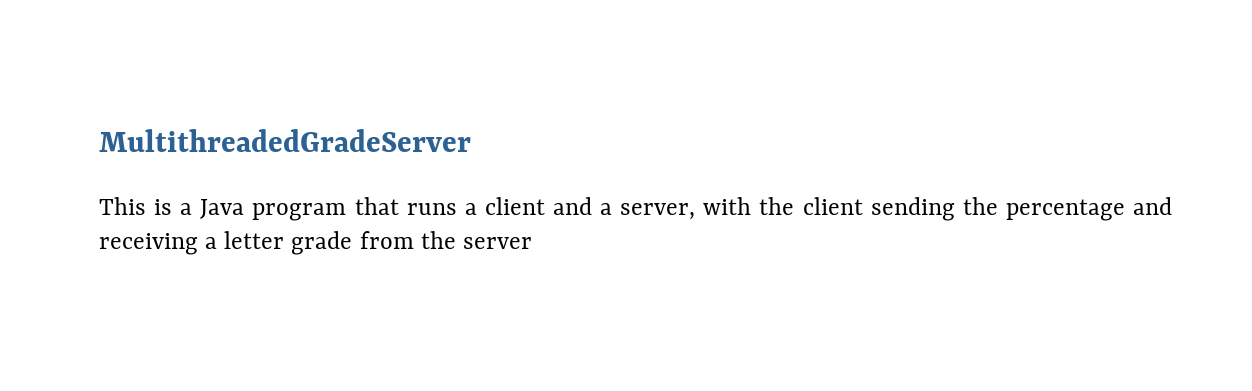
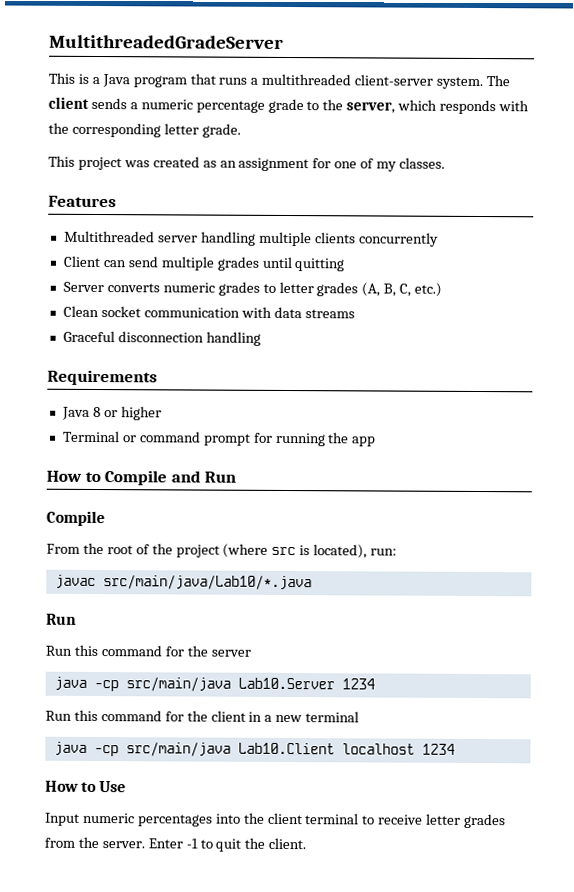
[484,197,1172,221] [99,231,532,255] client and a server, with the client sending the percentage and receiving a letter grade from the server -> [261,73,511,90] [48,96,530,115] [48,122,241,138] [48,155,446,172] [48,195,117,208] [63,230,439,247] [62,255,345,272] [62,281,443,297] [62,305,355,319] [62,330,261,346] [47,369,158,386] [61,406,162,421] [62,430,377,447] [46,470,237,486] [46,510,105,527] [46,542,398,559] [54,574,312,591] [46,613,77,625] [45,644,251,657] [53,676,375,692] [45,709,360,723] [53,741,455,757] [45,780,127,793] [45,812,507,829] [44,836,307,852] multithreaded client-server system. The client sends a numeric percentage grade to the server, which responds with the corresponding letter grade. // This project was created as an assignment for one of my classes. // Features // Multithreaded server handling multiple clients concurrently // Client can send multiple grades until quitting // Server converts numeric grades to letter grades (A, B, C, etc.) // Clean socket communication with data streams // Graceful disconnection handling // Requirements // Java 8 or higher // Terminal or command prompt for running the app // How to Compile and Run // Compile // From the root of the project (where src is located), run: // javac src/main/java/Lab10/*.java // Run // Run this command for the server // java -cp src/main/java Lab10.Server 1234 // Run this command for the client in a new terminal // java -cp src/main/java Lab10.Client localhost 1234 // How to Use // Input numeric percentages into the client terminal to receive letter grades from the server. Enter -1 to quit the client.

